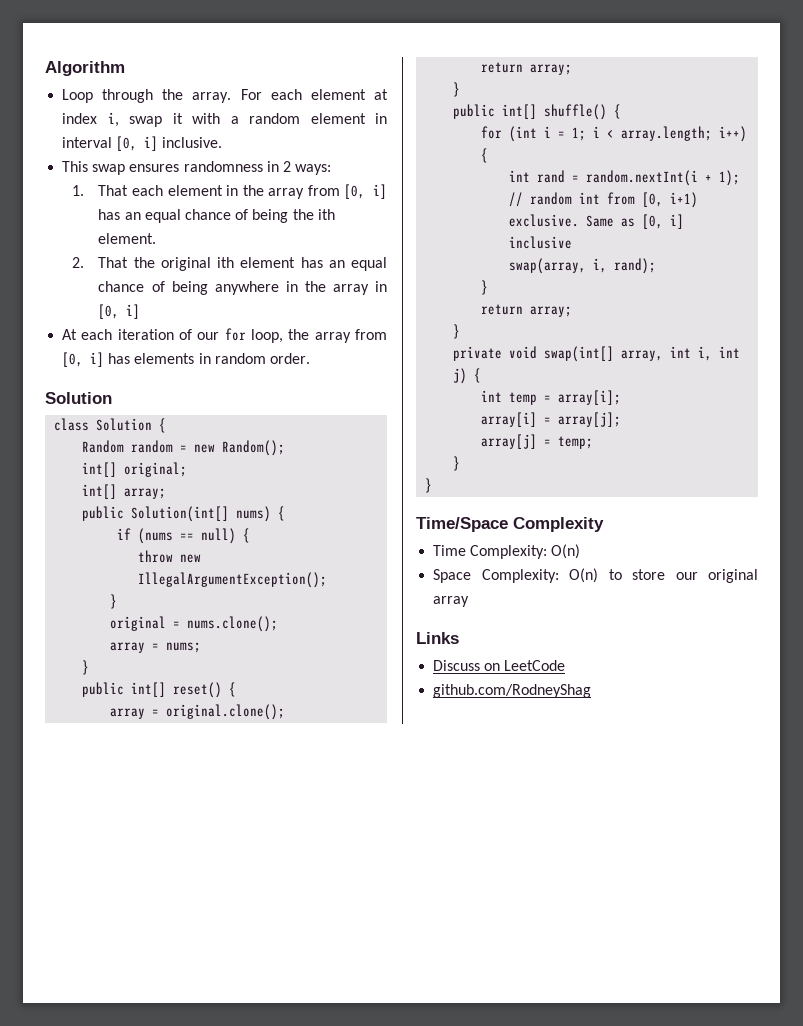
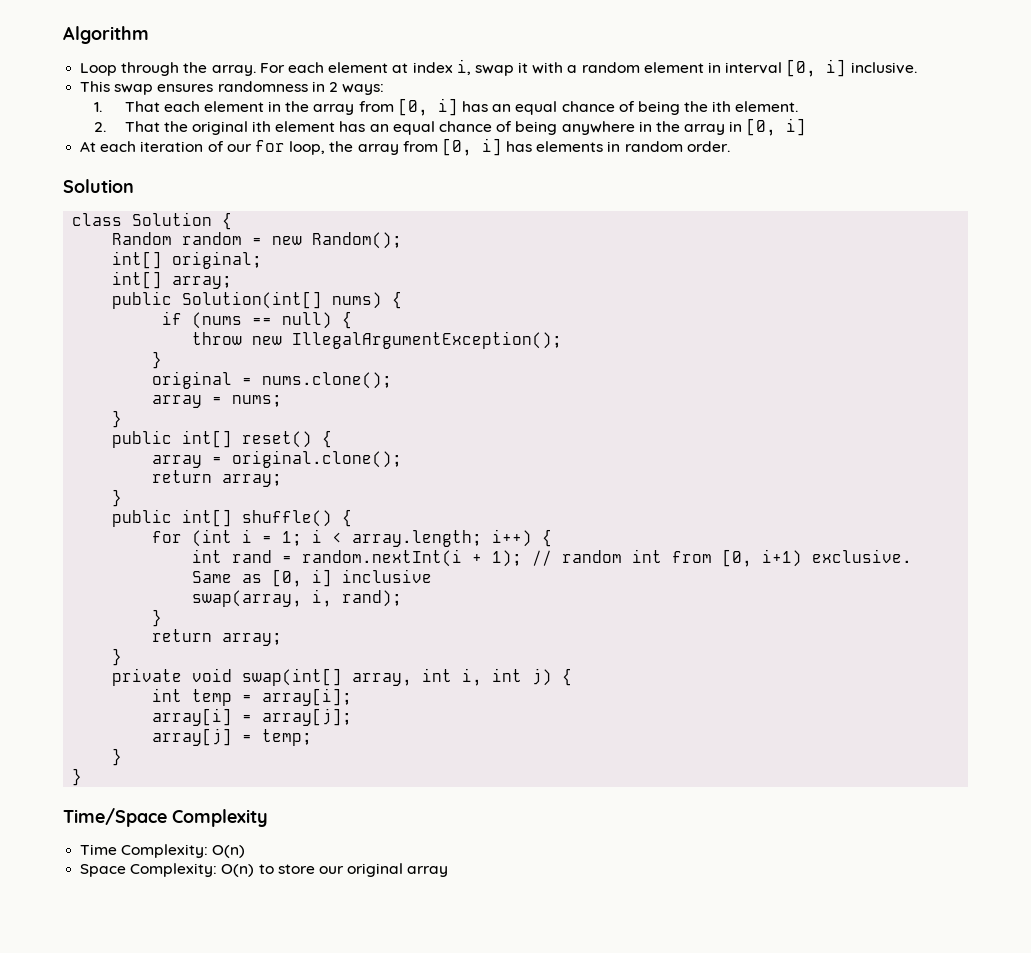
[416,632,459,644] [433,660,566,671] [433,684,592,698] // Links // Discuss on LeetCode // github.com/RodneyShag -> (449, 871) none

